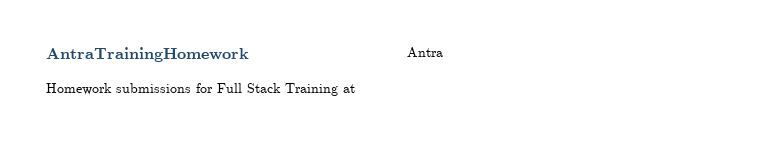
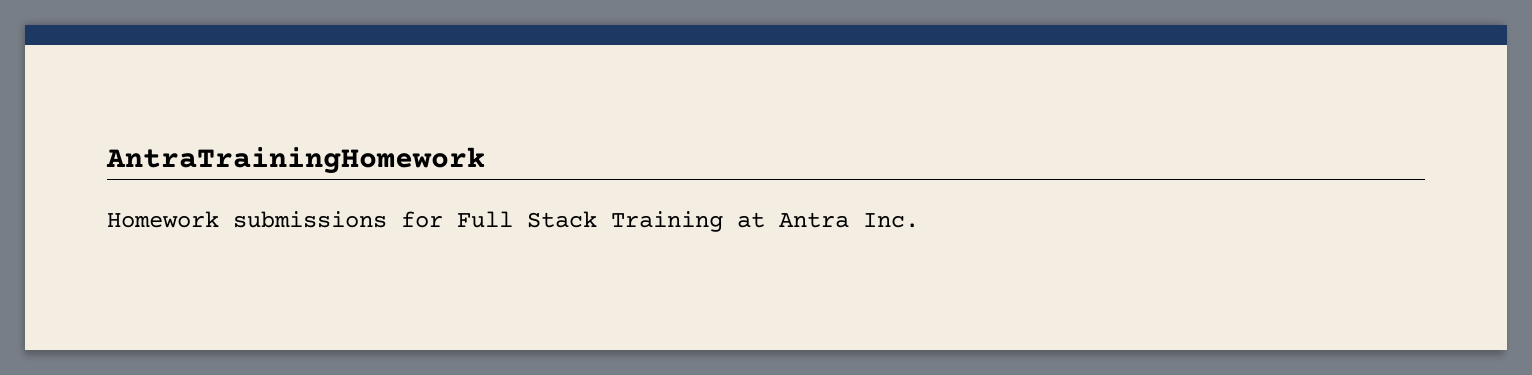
(443, 52) none -> [863,213,919,228] Inc.

